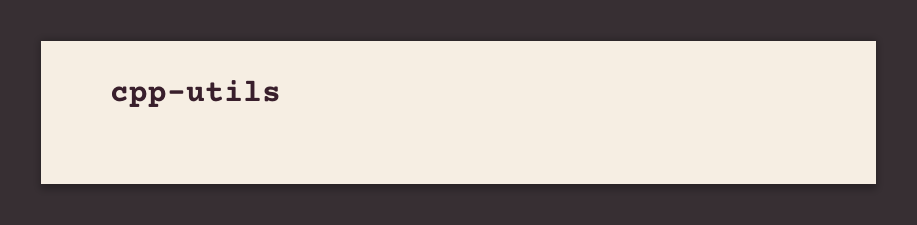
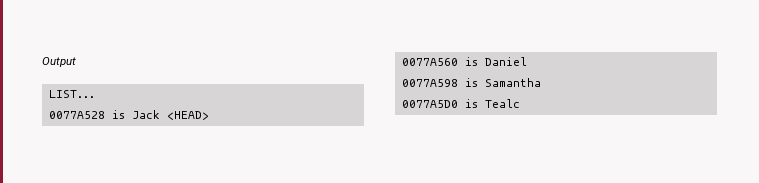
[110,80,281,107] cpp-utils -> [42,57,76,67] [48,90,95,98] [48,110,209,120] [401,57,527,66] [401,78,541,87] [401,99,520,108] Output // LIST... // 0077A528 is Jack <HEAD> // 0077A560 is Daniel // 0077A598 is Samantha // 0077A5D0 is Tealc

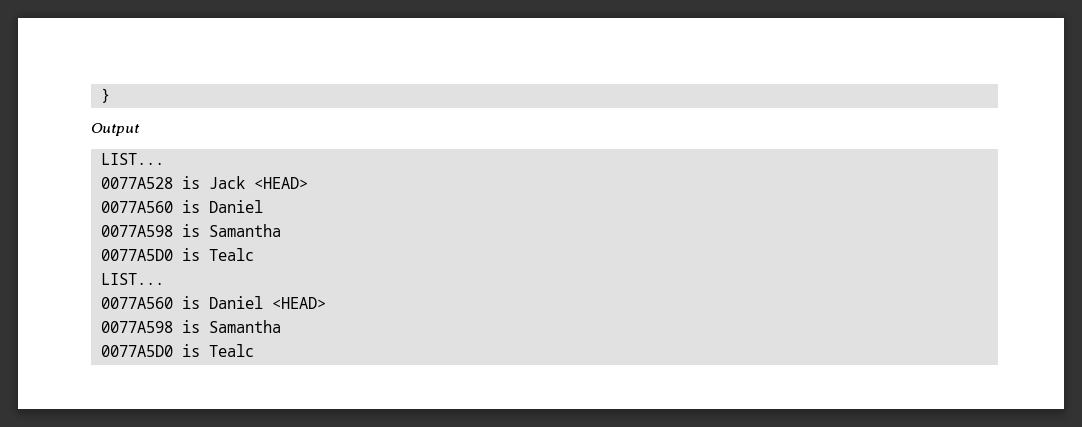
(42, 62) none -> [100,88,110,103] } //
(520, 103) none -> [100,273,164,285] [100,296,326,309] [100,320,281,333] [100,344,254,357] // LIST... // 0077A560 is Daniel <HEAD> // 0077A598 is Samantha // 0077A5D0 is Tealc

